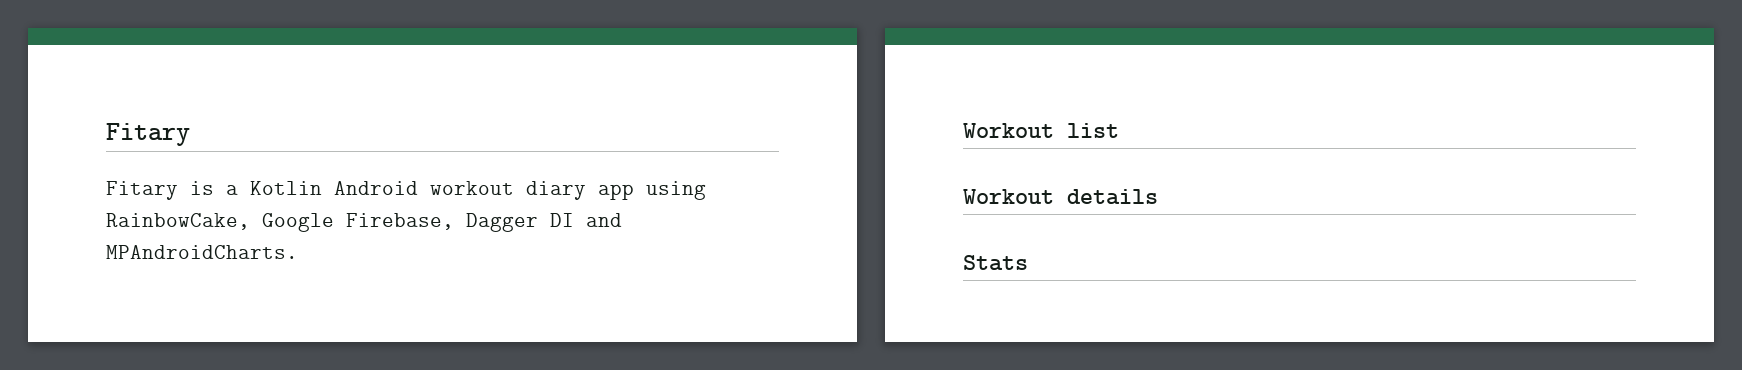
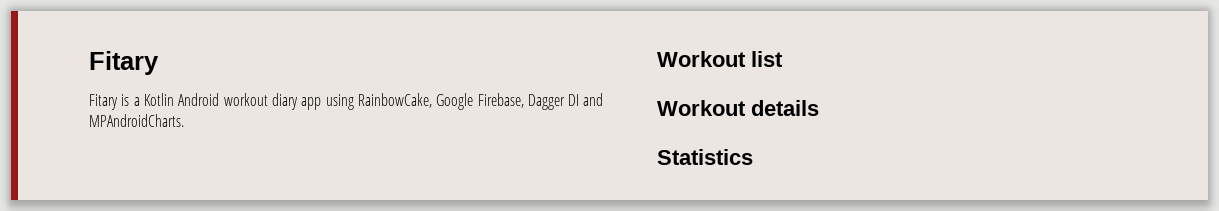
[963,255,1028,271] Stats -> [657,149,753,165] Statistics

